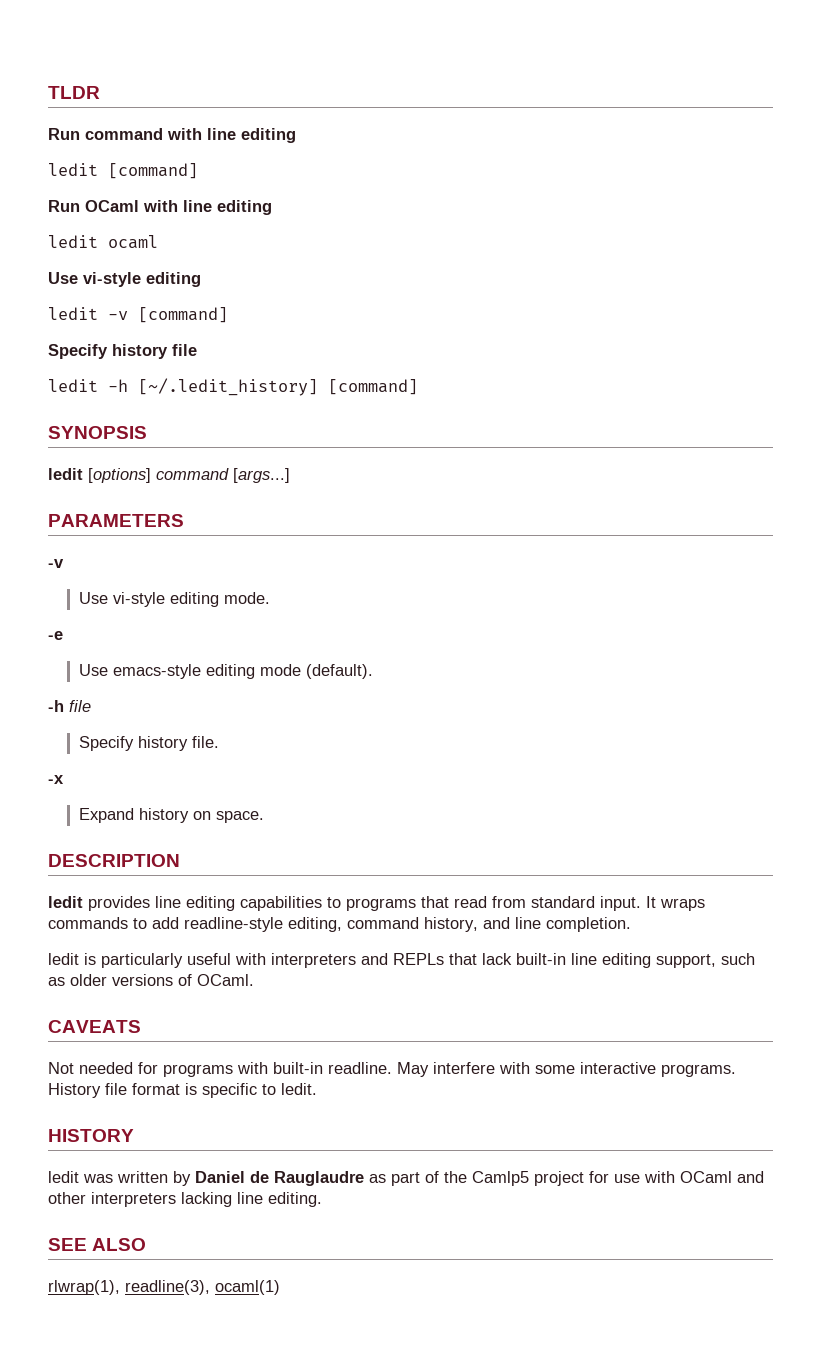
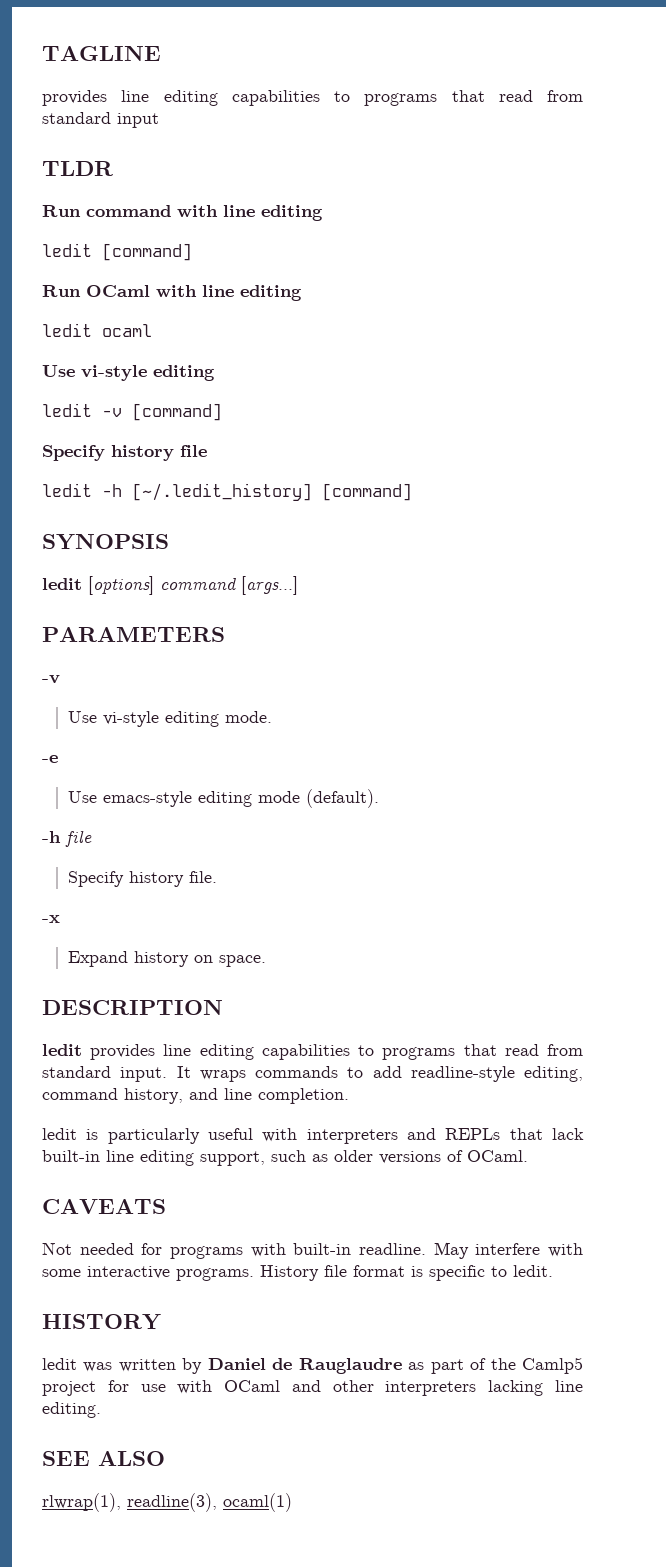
(48, 92) none -> [42,46,161,61] [42,90,583,106] [42,112,159,128] TAGLINE // provides line editing capabilities to programs that read from standard input //

